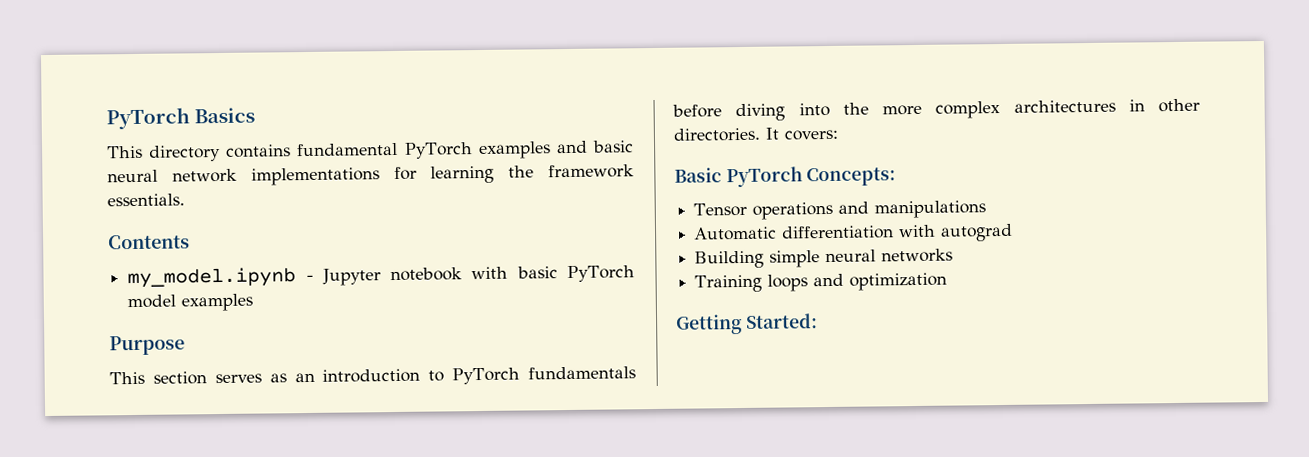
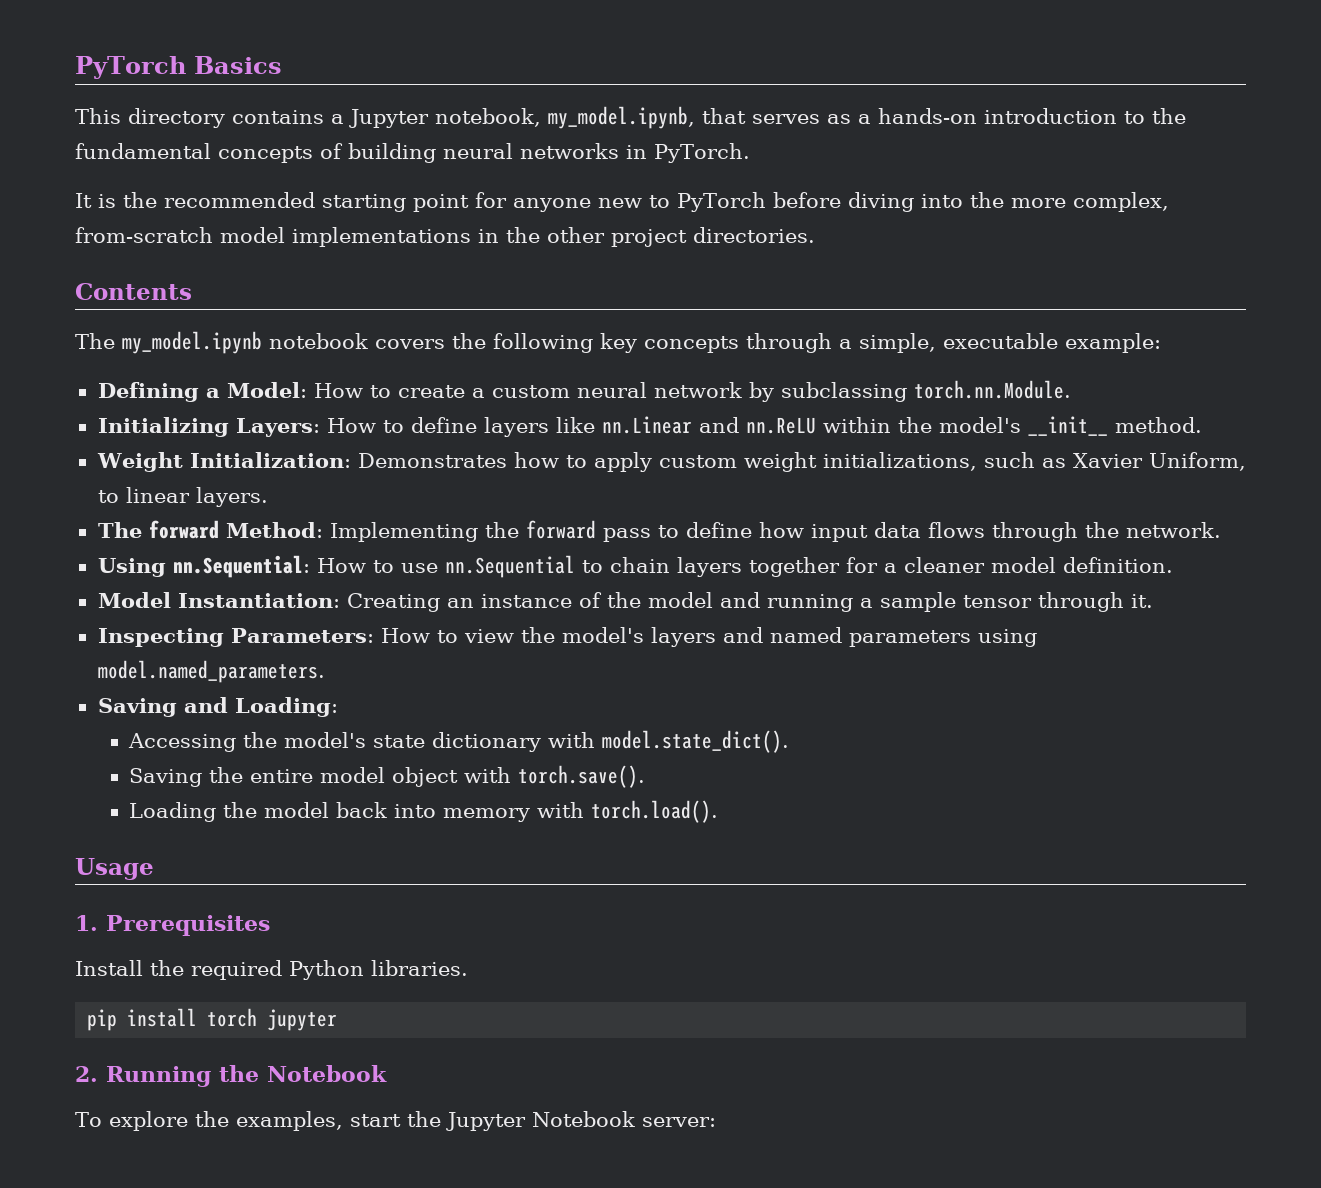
[297,140,634,160] [107,164,634,186] [107,193,185,207] [108,234,190,250] [127,265,636,289] [127,293,254,312] [109,335,185,356] [109,366,636,385] fundamental PyTorch examples and basic neural network implementations for learning the framework essentials. // Contents // my_model.ipynb - Jupyter notebook with basic PyTorch model examples // Purpose // This section serves as an introduction to PyTorch fundamentals -> [331,106,1186,129] [75,143,750,163] [75,192,766,212] a Jupyter notebook, my_model.ipynb, that serves as a hands-on introduction to the fundamental concepts of building neural networks in PyTorch. // It is the recommended starting point for anyone new to PyTorch
[935,98,1200,119] [673,127,838,142] [674,166,897,188] [693,200,987,220] [693,223,1014,242] [694,248,954,269] [694,272,948,293] [675,313,818,335] complex architectures in other directories. It covers: // Basic PyTorch Concepts: // Tensor operations and manipulations // Automatic differentiation with autograd // Building simple neural networks // Training loops and optimization // Getting Started: -> [1072,192,1169,212] [75,227,815,247] [75,283,192,300] [75,331,1161,354] [97,380,1071,402] [97,416,1202,437] [96,452,1246,472] [97,487,268,507] [97,520,1221,542] [97,555,1173,578] [97,592,1153,612] [97,627,1037,647] [97,660,325,683] [97,697,338,717] [128,730,790,753] [129,765,646,788] [129,800,719,823] [75,858,154,880] [75,915,270,936] [75,960,468,980] [87,1008,338,1031] [75,1065,387,1087] [75,1111,716,1131] complex, from-scratch model implementations in the other project directories. // Contents // The my_model.ipynb notebook covers the following key concepts through a simple, executable example: // Defining a Model: How to create a custom neural network by subclassing torch.nn.Module. // Initializing Layers: How to define layers like nn.Linear and nn.ReLU within the model's __init__ method. // Weight Initialization: Demonstrates how to apply custom weight initializations, such as Xavier Uniform, to linear layers. // The forward Method: Implementing the forward pass to define how input data flows through the network. // Using nn.Sequential: How to use nn.Sequential to chain layers together for a cleaner model definition. // Model Instantiation: Creating an instance of the model and running a sample tensor through it. // Inspecting Parameters: How to view the model's layers and named parameters using model.named_parameters. // Saving and Loading: // Accessing the model's state dictionary with model.state_dict(). // Saving the entire model object with torch.save(). // Loading the model back into memory with torch.load(). // Usage // 1. Prerequisites // Install the required Python libraries. // pip install torch jupyter // 2. Running the Notebook // To explore the examples, start the Jupyter Notebook server:

